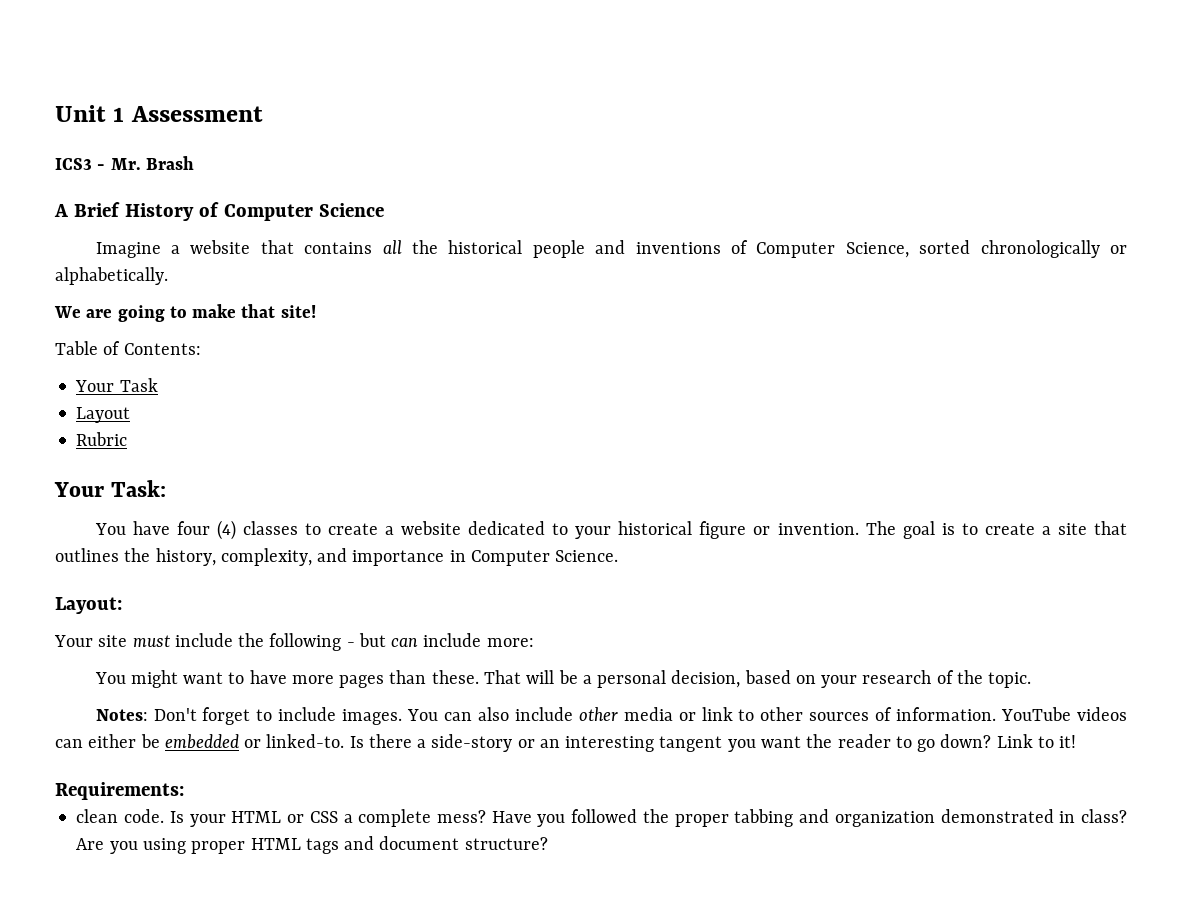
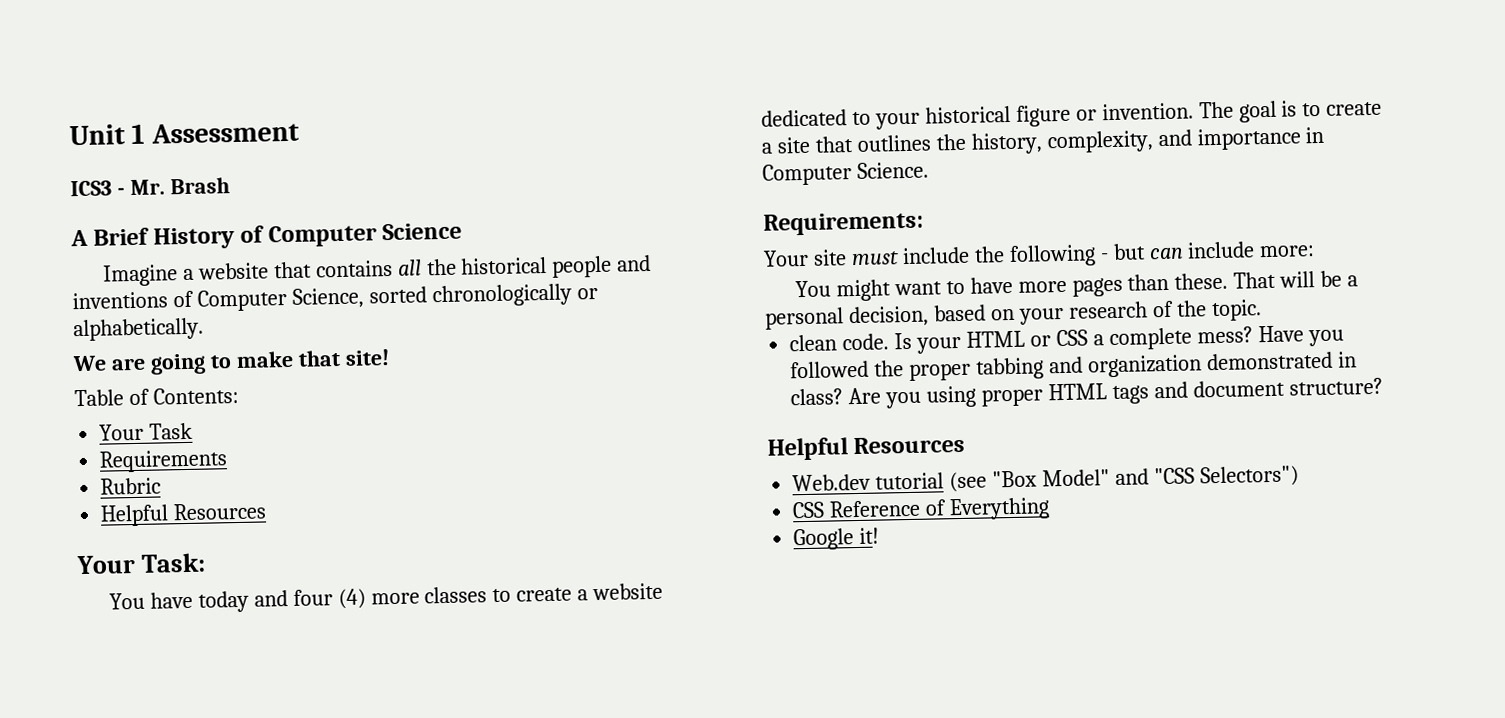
[76,407,131,423] Layout -> [99,449,229,473] Requirements
(128, 439) none -> [100,502,267,527] // Helpful Resources
(170, 528) none -> [197,590,288,613] today and
(236, 530) none -> [370,592,420,605] more
[55,597,122,614] Layout: -> [763,211,924,236] Requirements:
[95,707,1127,725] [55,734,1077,752] [55,782,184,800] // Notes: Don't forget to include images. You can also include other media or link to other sources of information. YouTube videos can either be embedded or linked-to. Is there a side-story or an interesting tangent you want the reader to go down? Link to it! // Requirements: -> (1262, 310) none
(548, 843) none -> [767,435,966,461] [792,465,1299,493] [792,497,1051,521] [793,527,880,551] // Helpful Resources // Web.dev tutorial (see "Box Model" and "CSS Selectors") // CSS Reference of Everything // Google it!

